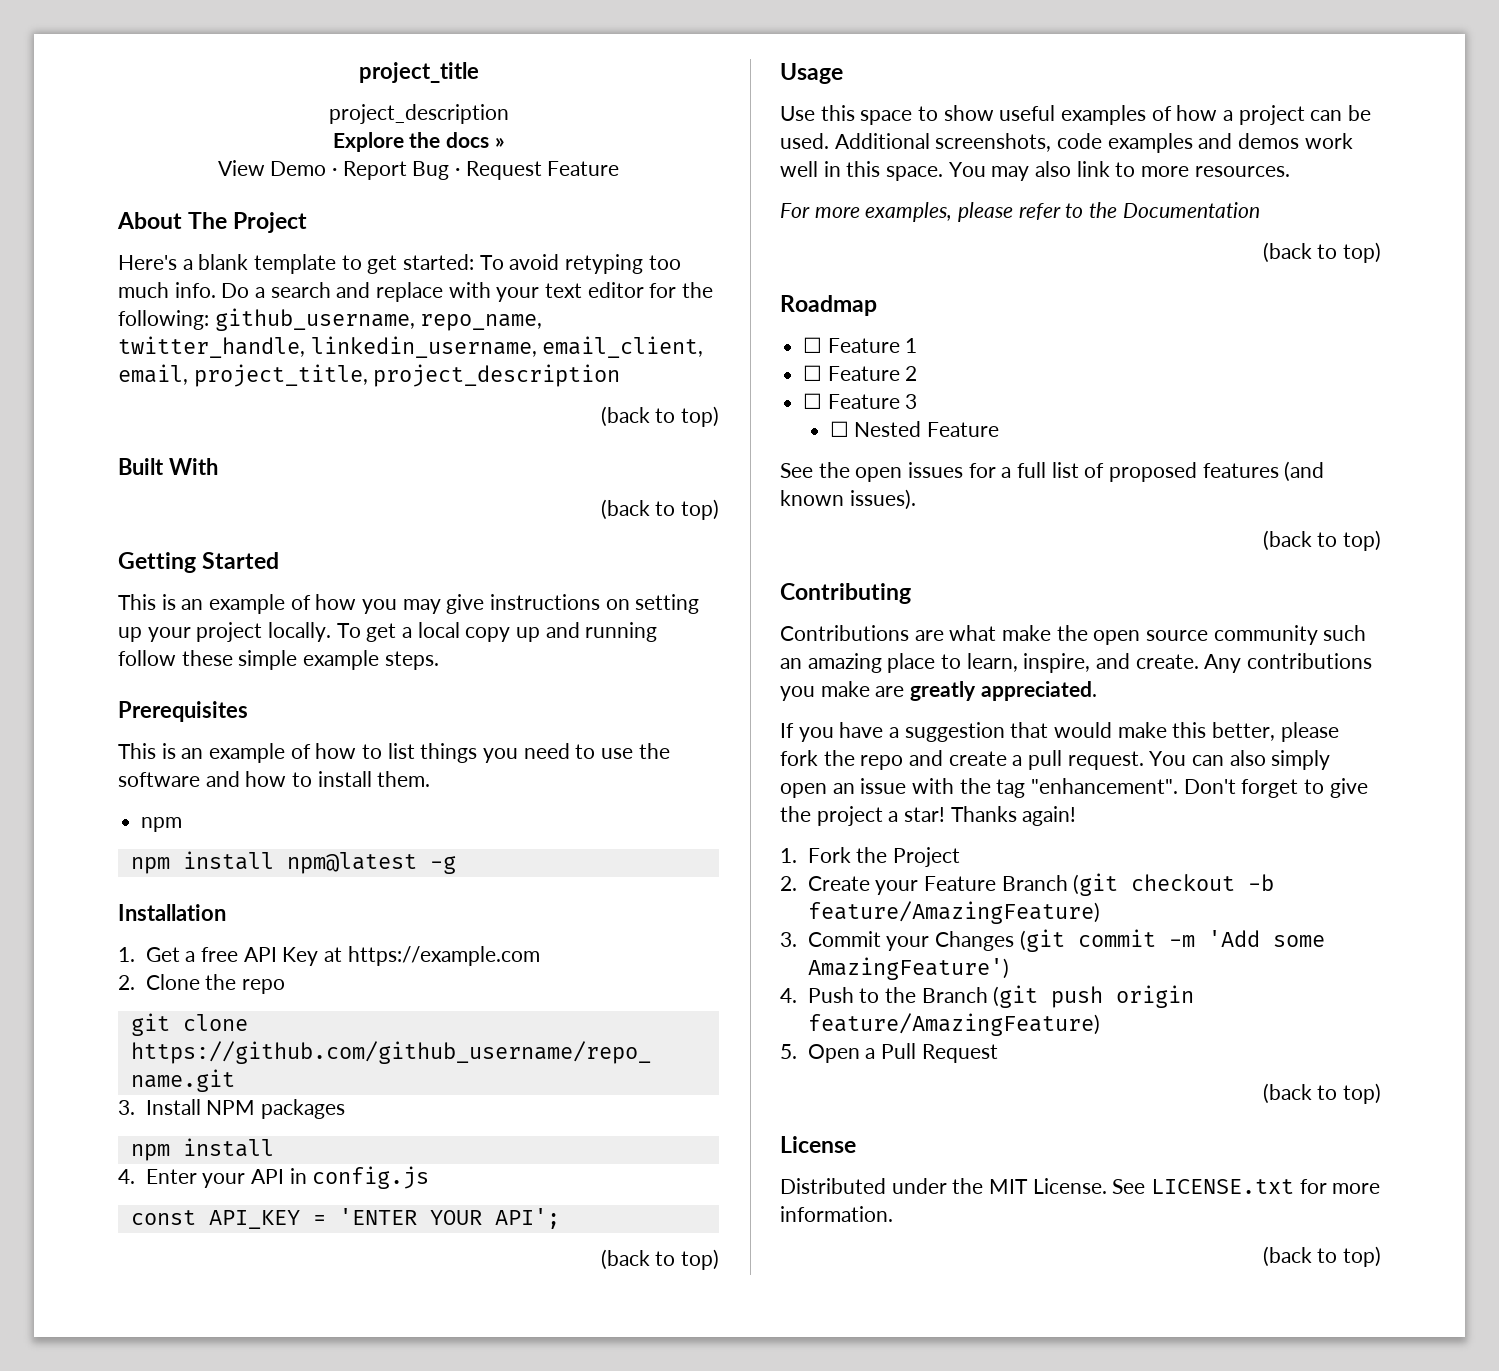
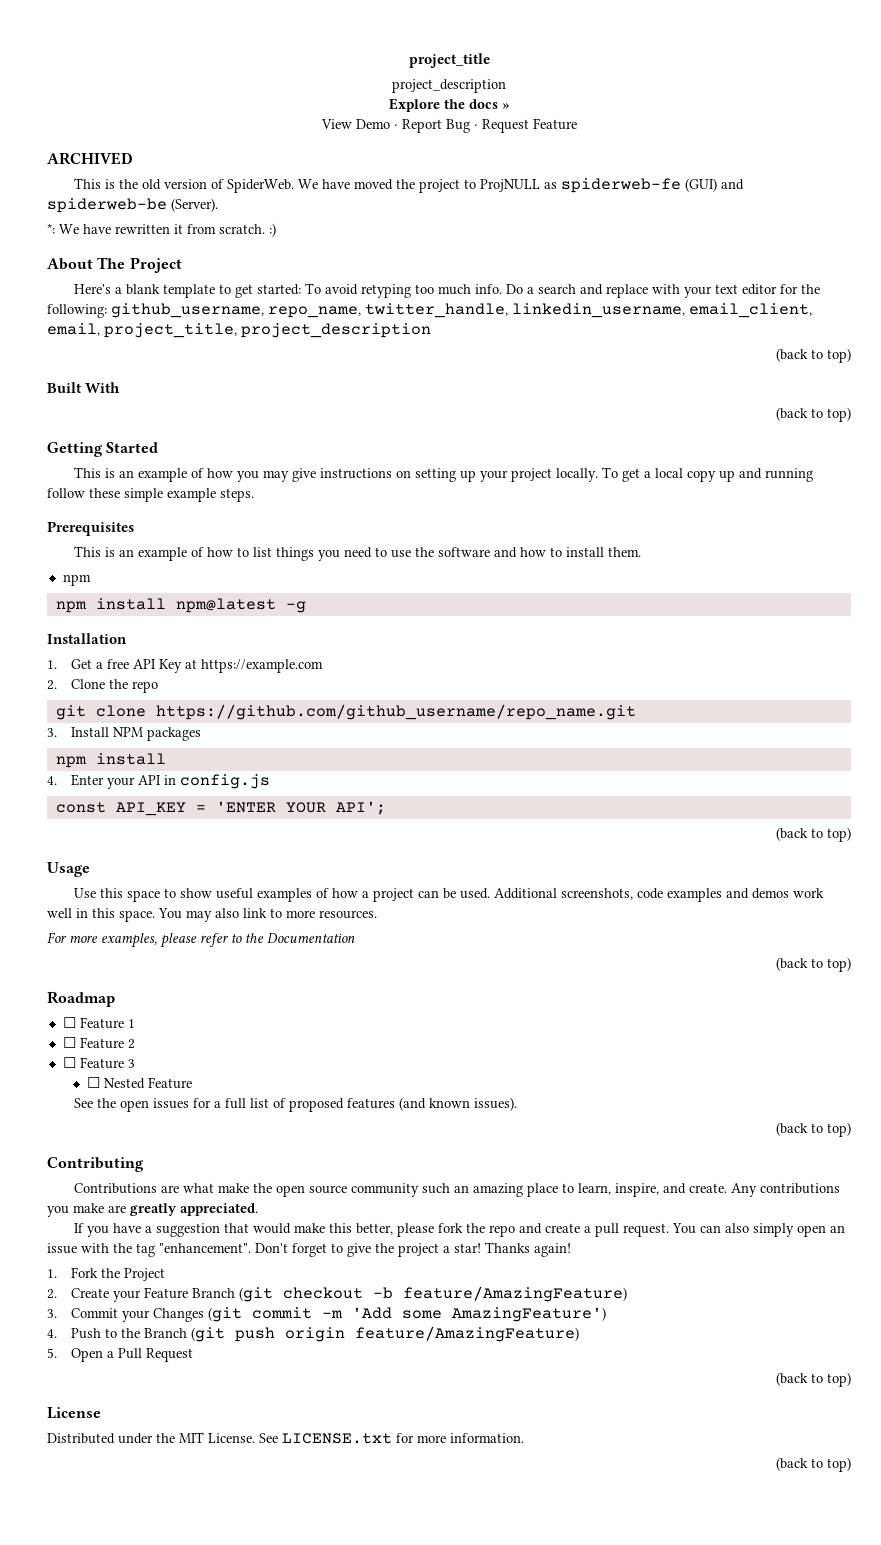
(620, 168) none -> [47,152,133,165] [74,178,745,193] [47,198,218,213] [47,223,276,237] // ARCHIVED // This is the old version of SpiderWeb. We have moved the project to ProjNULL as spiderweb-fe (GUI) and spiderweb-be (Server). // *: We have rewritten it from scratch. :)

